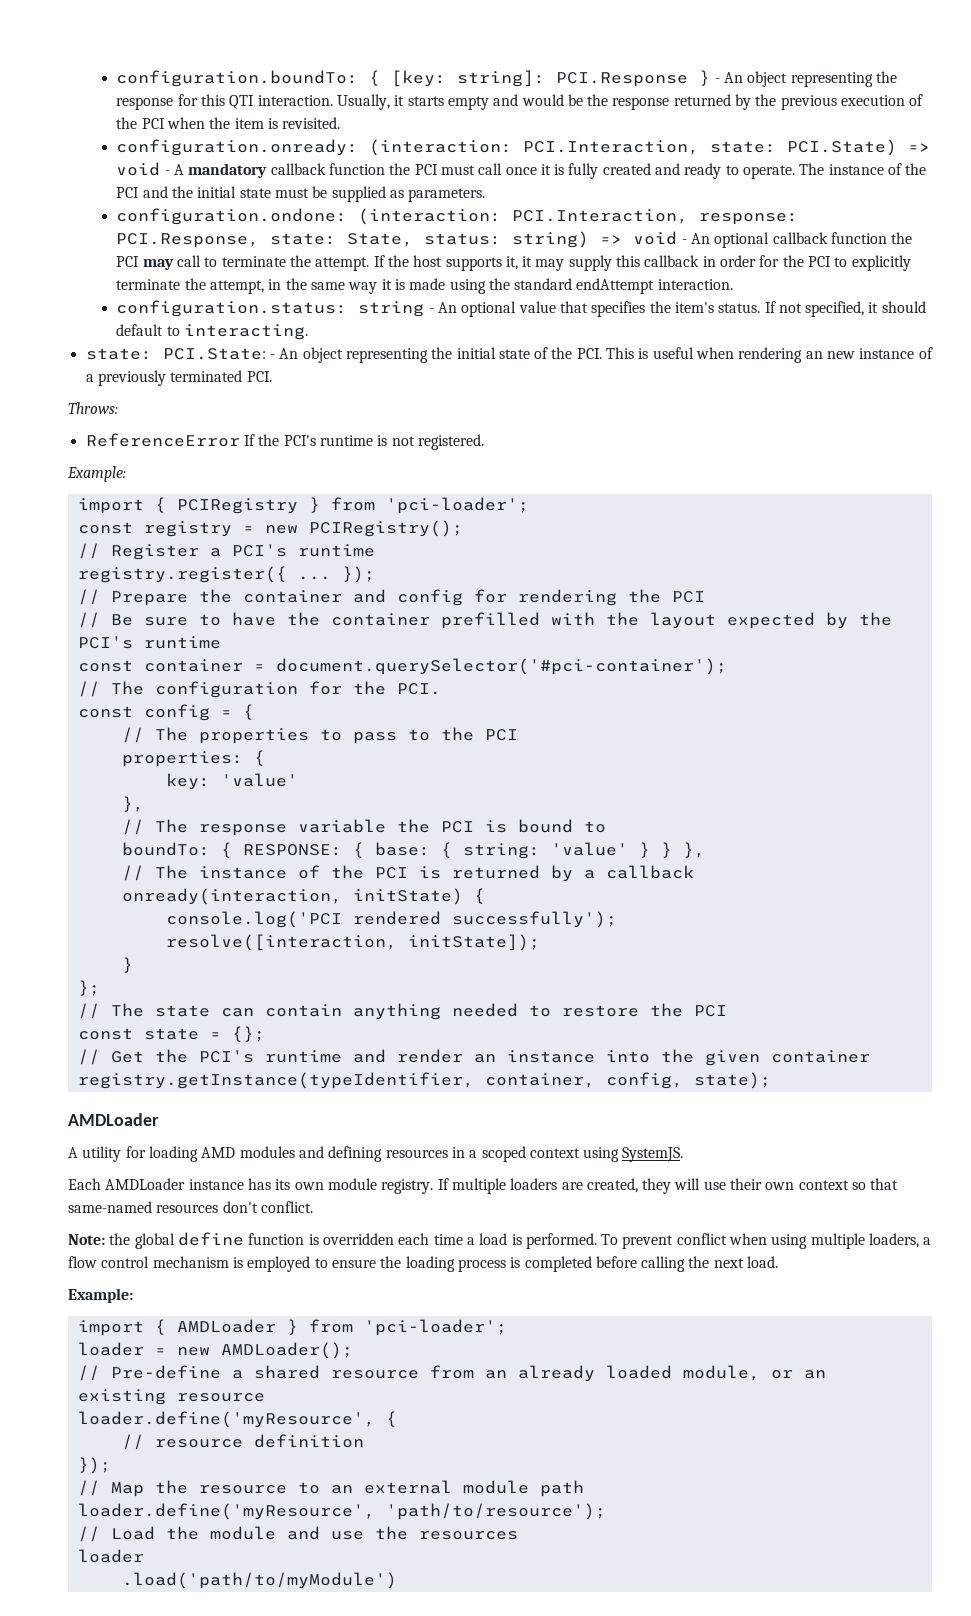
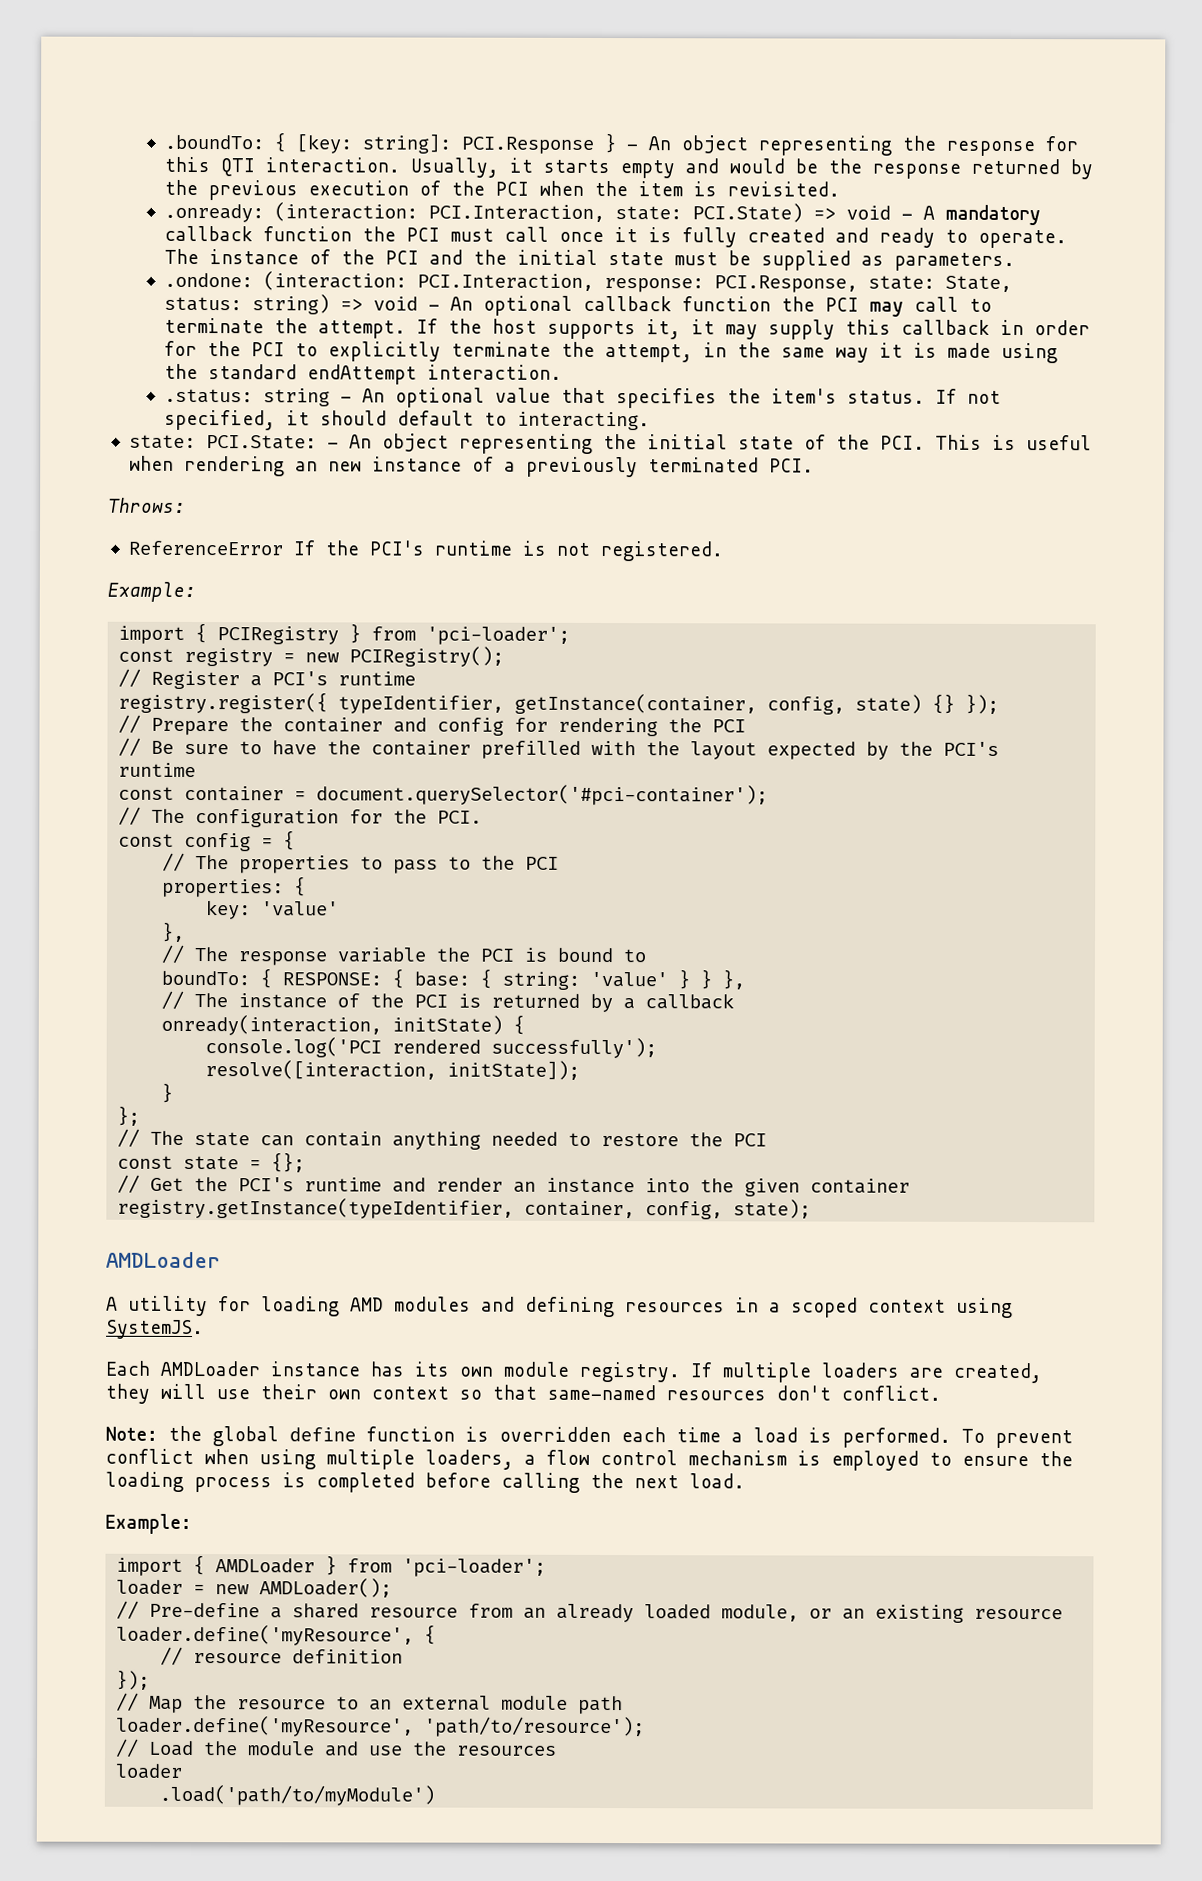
[116,70,359,87] configuration.boundTo: -> [163,134,264,150] .boundTo:
[116,139,359,156] configuration.onready: -> [163,203,264,223] .onready:
[116,208,348,225] configuration.ondone: -> [163,272,253,288] .ondone:
[116,300,348,317] configuration.status: -> [163,388,253,404] .status:
[297,576,331,580] ... -> [338,693,956,715] typeIdentifier, getInstance(container, config, state) {}

